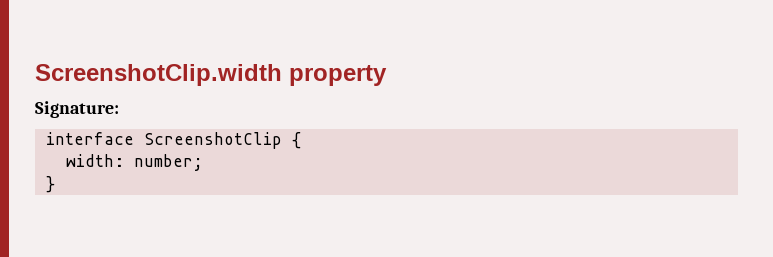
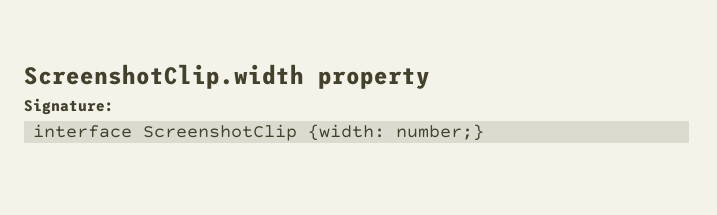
[291,132,301,149] [65,154,203,171] [45,176,55,193] { // width: number; // } -> [308,124,485,141] {width: number;}

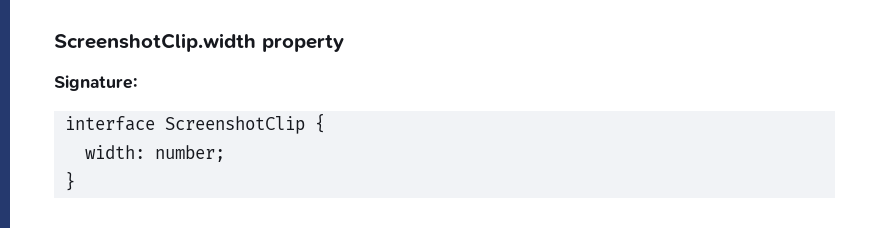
[308,124,485,141] {width: number;} -> [314,113,325,133] [84,145,225,162] [64,171,75,191] { // width: number; // }

